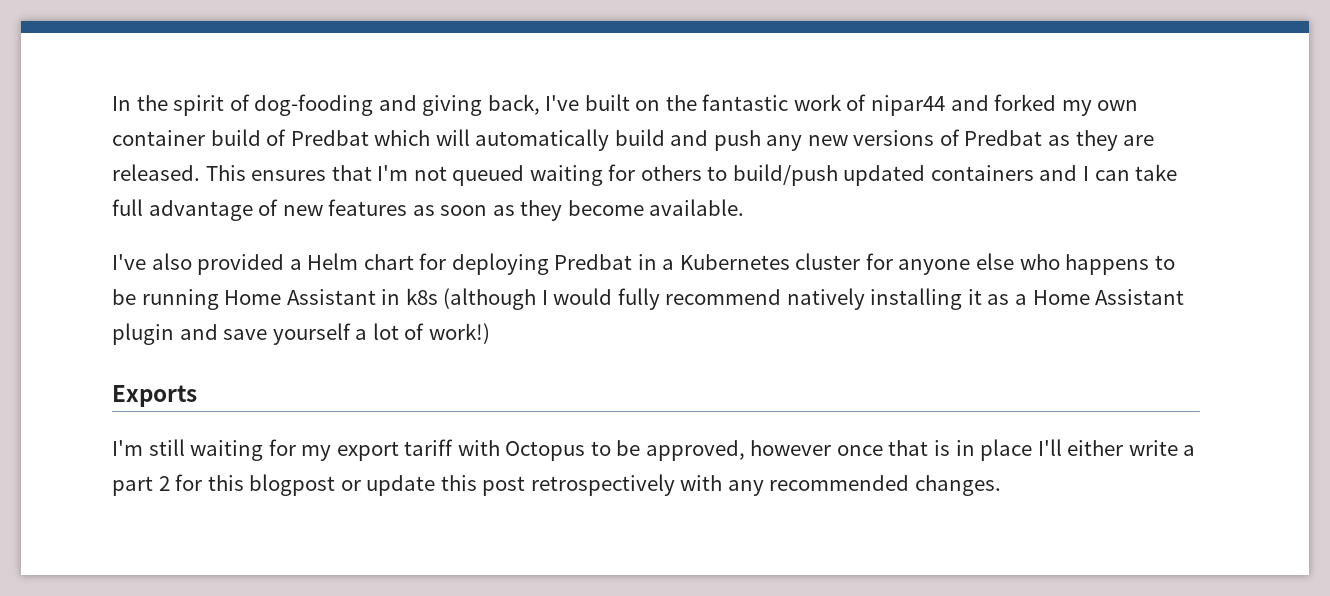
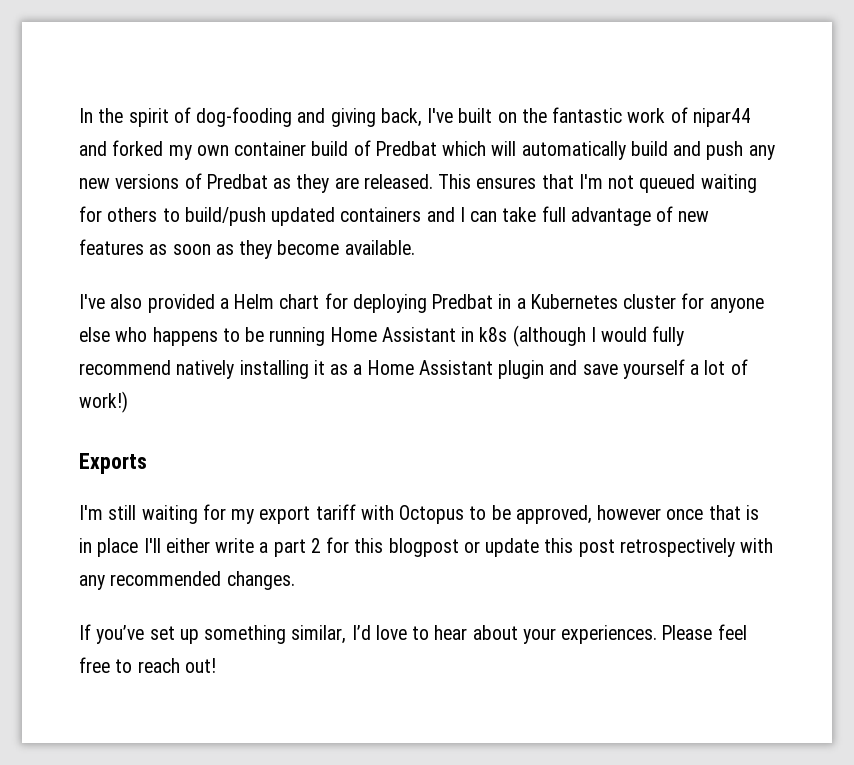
(1001, 485) none -> [79,624,747,644] [79,657,216,673] // If you’ve set up something similar, I’d love to hear about your experiences. Please feel free to reach out!

